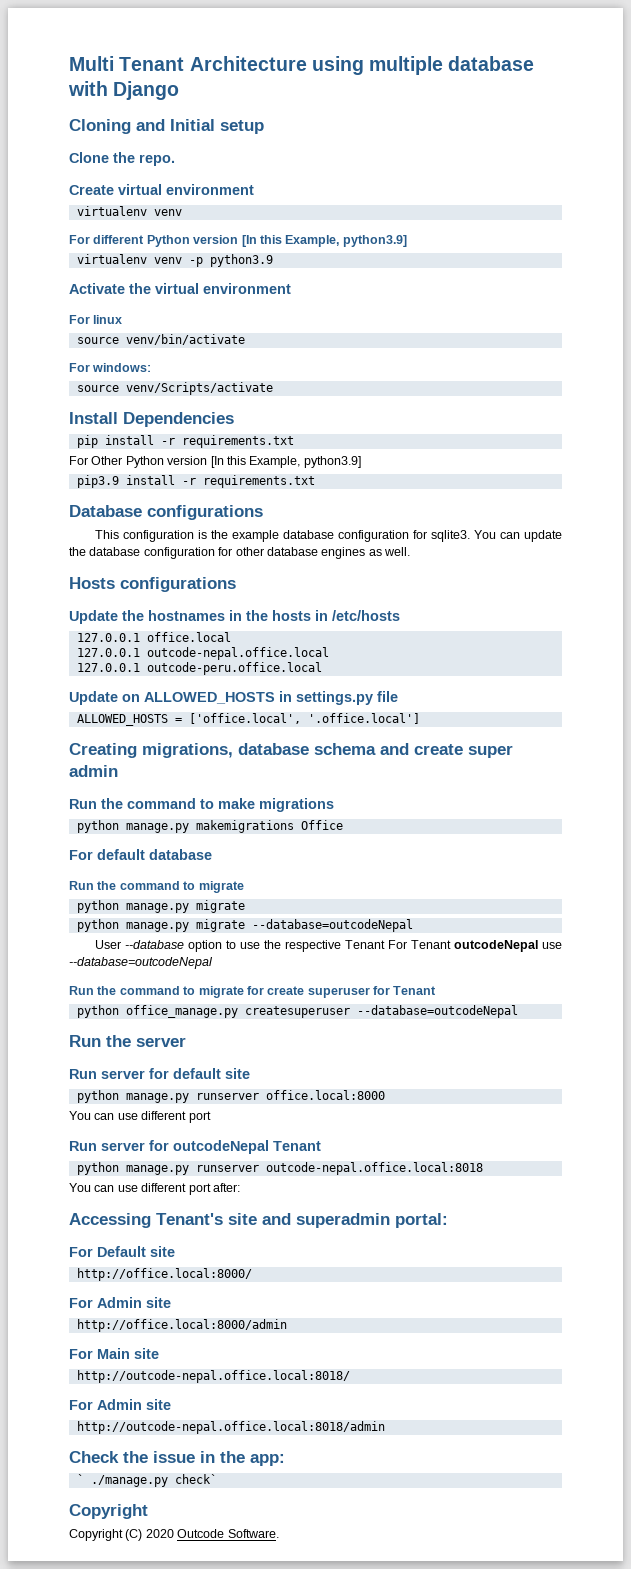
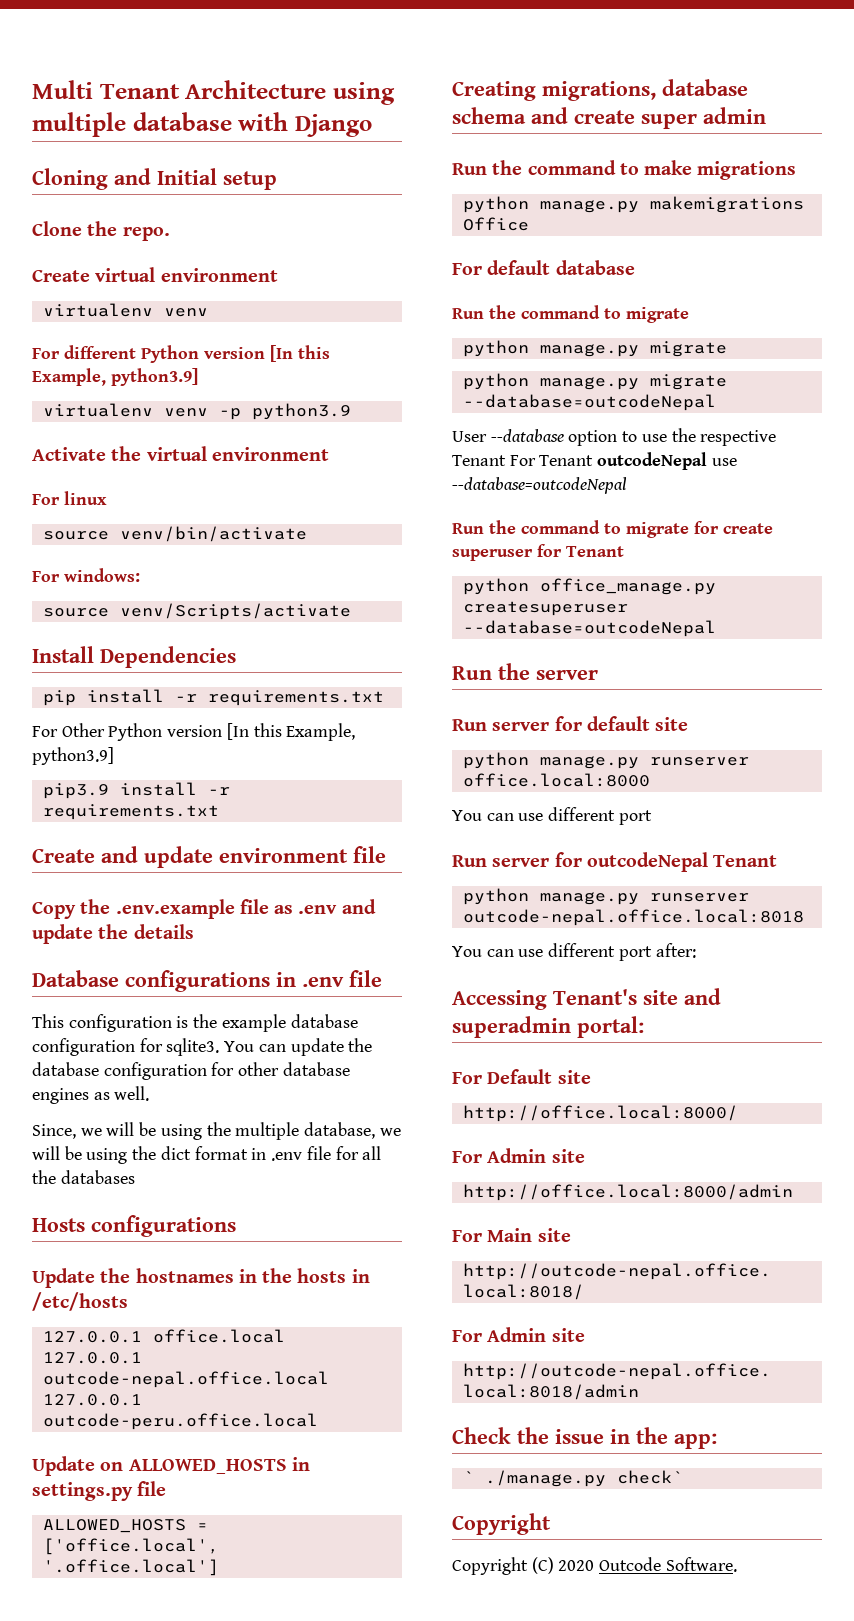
(315, 481) none -> [32,846,386,868] [32,899,376,919] [32,924,194,944] // Create and update environment file // Copy the .env.example file as .env and update the details
(263, 512) none -> [276,970,382,987] in .env file
(410, 551) none -> [32,1122,401,1140] [32,1146,382,1164] [32,1170,135,1184] // Since, we will be using the multiple database, we will be using the dict format in .env file for all the databases

